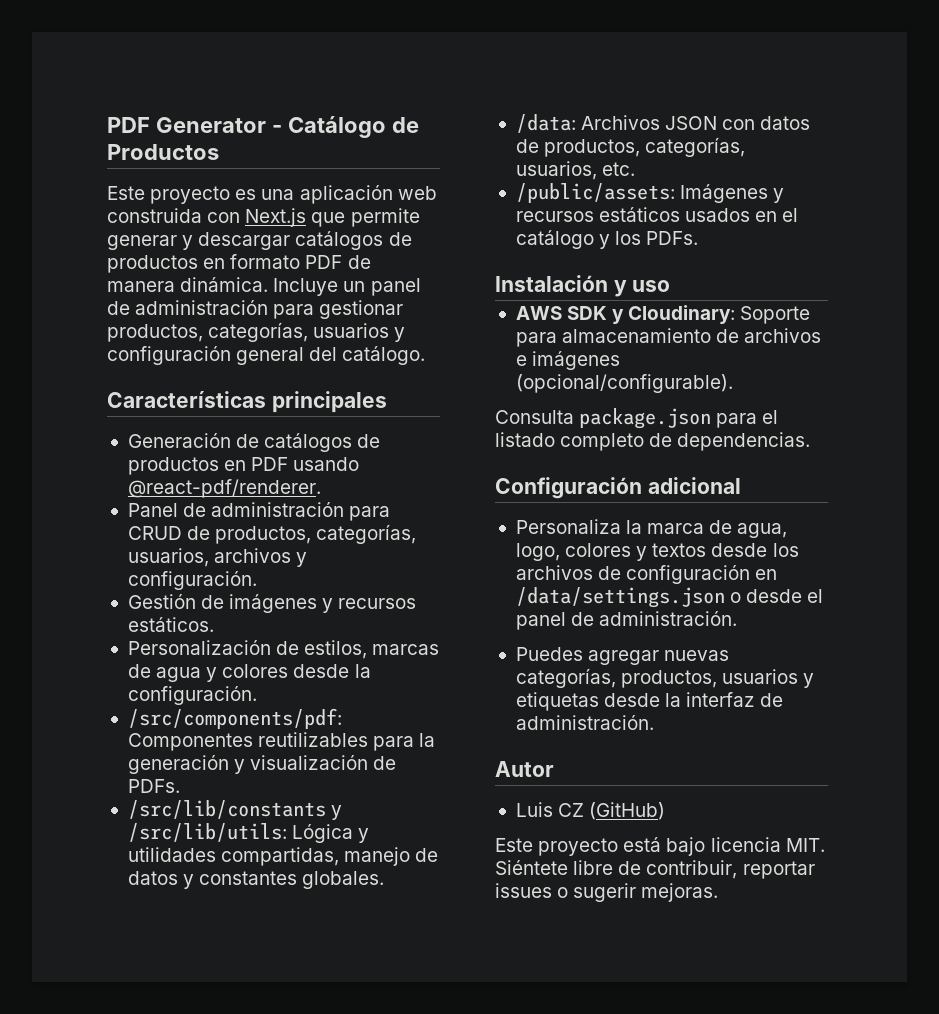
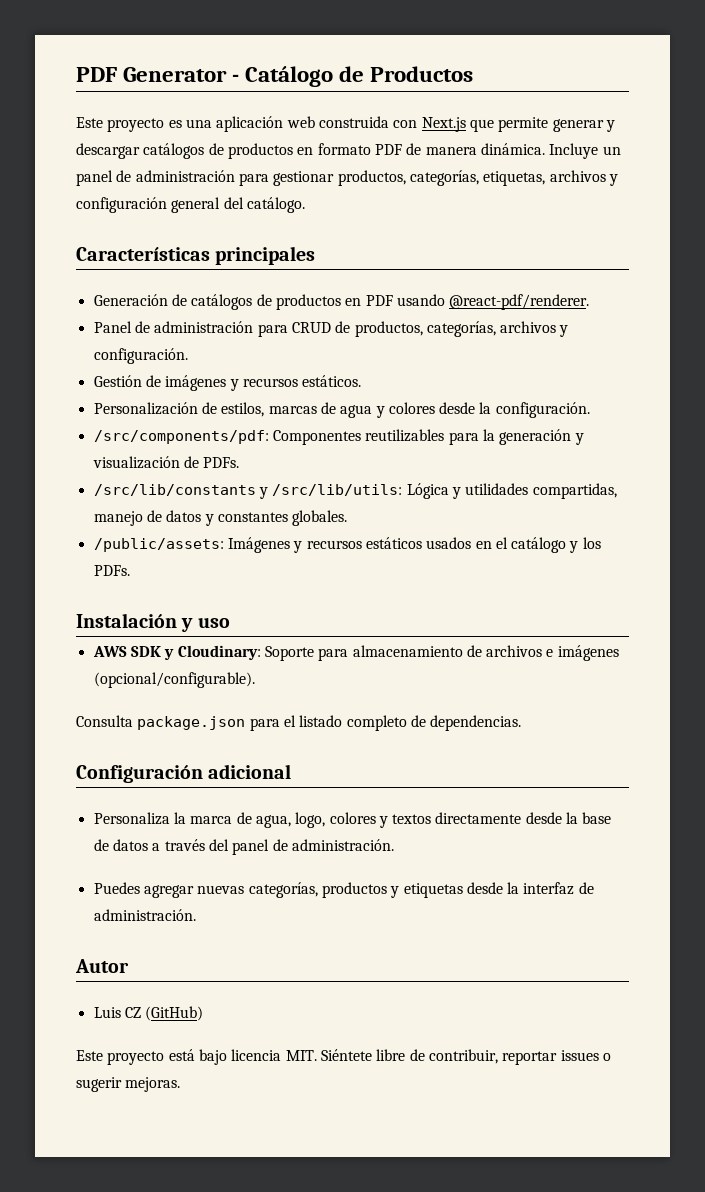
[313,323,390,338] usuarios -> [483,170,606,186] etiquetas, archivos
[127,548,209,567] usuarios, -> (496, 329) none
[515,114,811,133] [515,137,746,157] [515,161,636,180] // /data: Archivos JSON con datos de productos, categorías, usuarios, etc. -> (348, 518) none
[711,543,799,557] [515,565,778,584] [515,587,824,608] desde los archivos de configuración en /data/settings.json o desde el -> [435,812,612,824] [93,839,229,851] directamente desde la base de datos a través del
[621,669,799,688] productos, usuarios -> [321,882,387,898] productos

